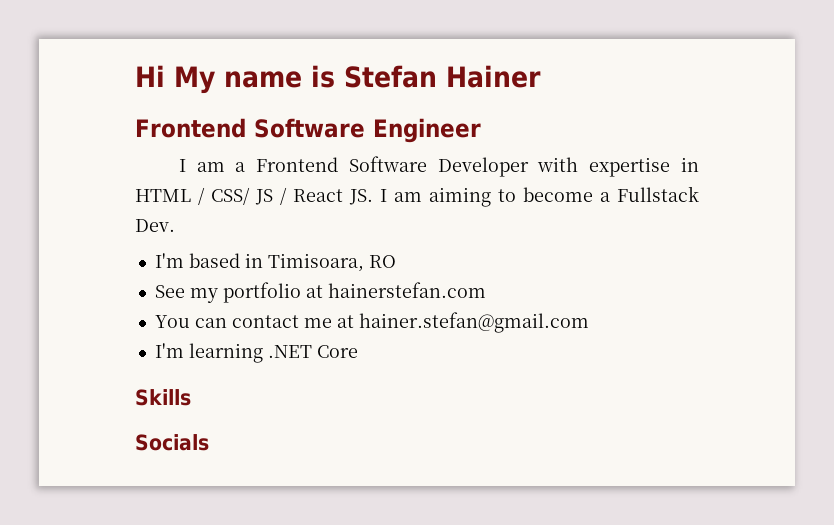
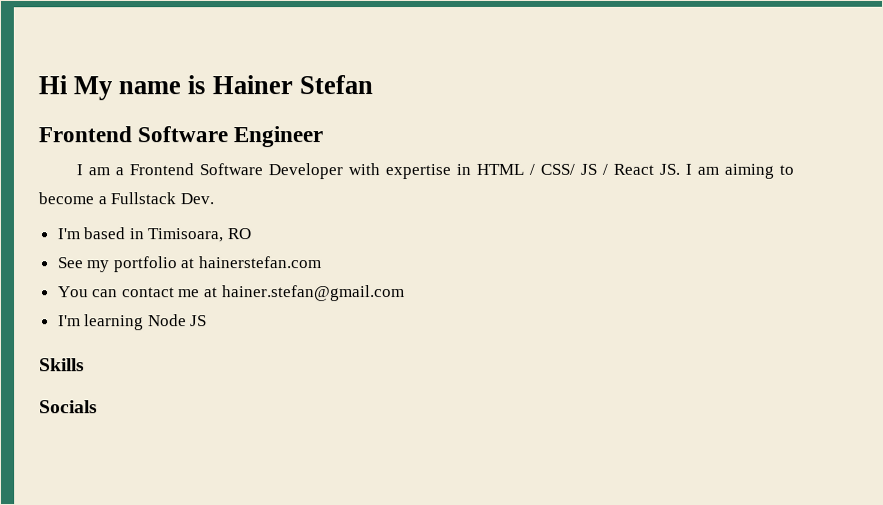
(335, 76) none -> [211,75,293,95] Hainer
[446,65,541,88] Hainer -> (373, 85) none
[267,345,358,358] .NET Core -> [147,314,208,327] Node JS

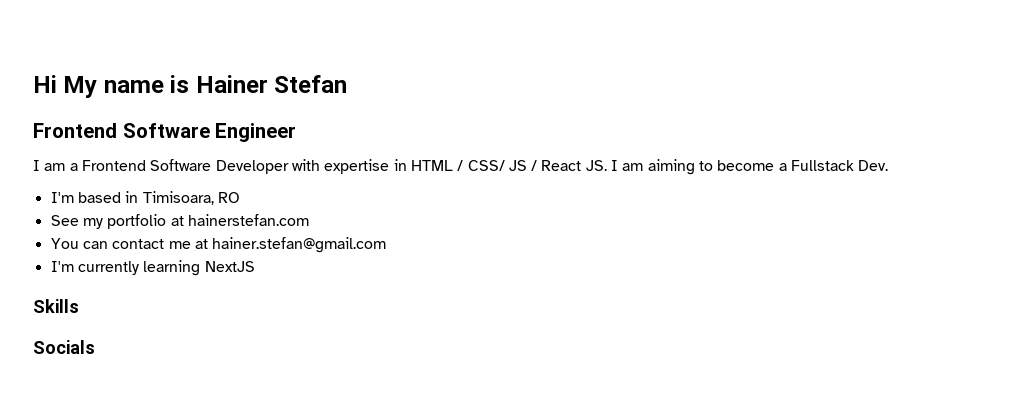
[84,314,208,331] learning Node JS -> [77,260,255,276] currently learning NextJS

